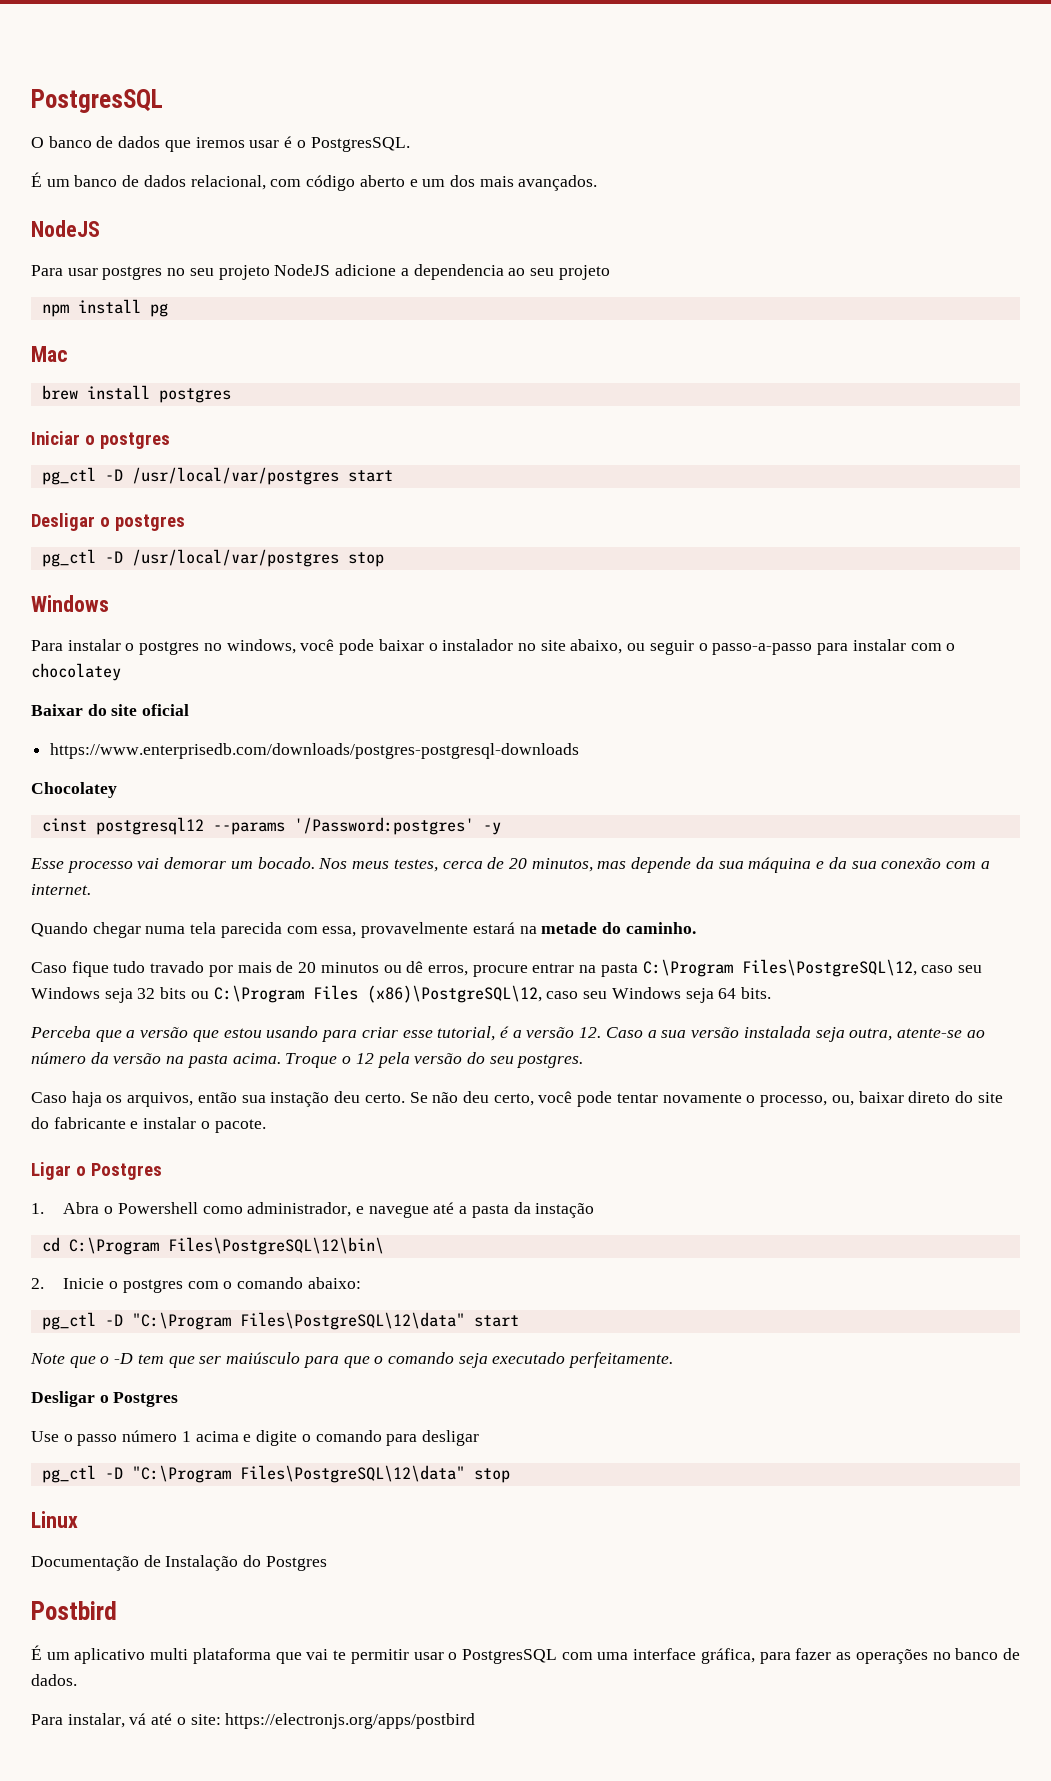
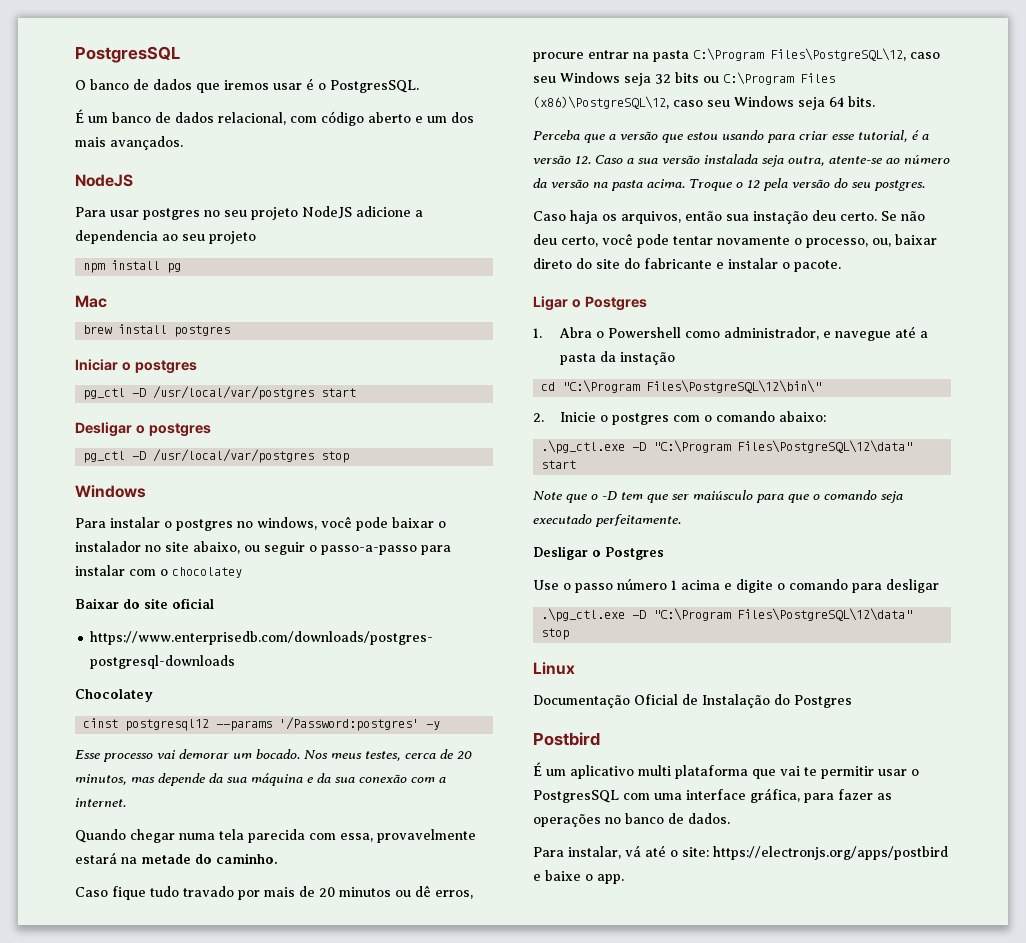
[68,1237,384,1255] C:\Program Files\PostgreSQL\12\bin\ -> [562,380,822,393] "C:\Program Files\PostgreSQL\12\bin\"
[41,1312,96,1330] pg_ctl -> [541,440,626,454] .\pg_ctl.exe
[41,1465,96,1483] pg_ctl -> [541,608,626,622] .\pg_ctl.exe
(139, 1563) none -> [634,694,678,705] Oficial
(476, 1721) none -> [533,870,624,884] e baixe o app.

